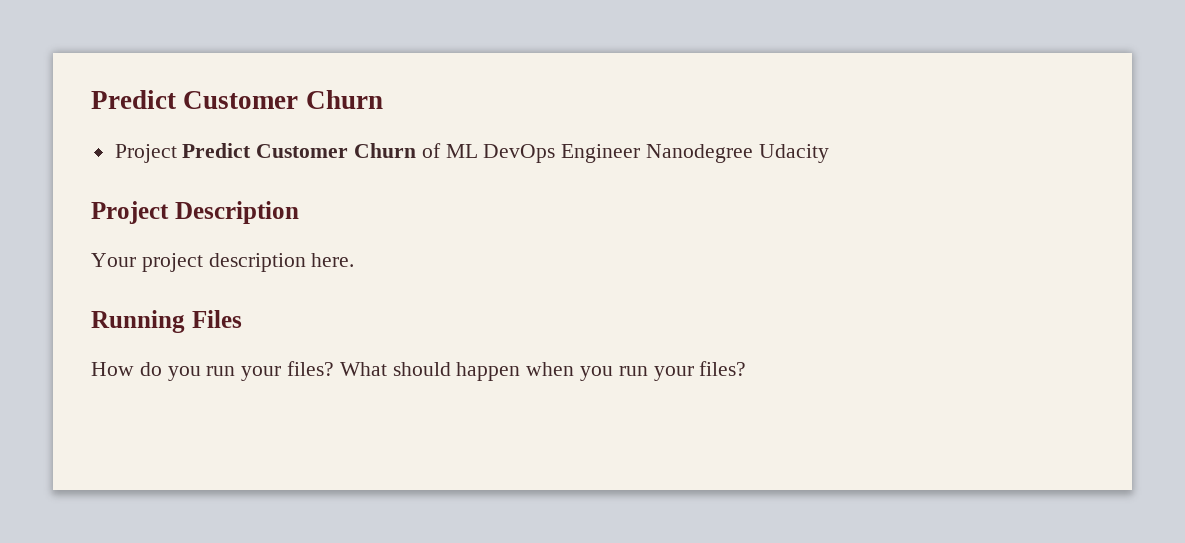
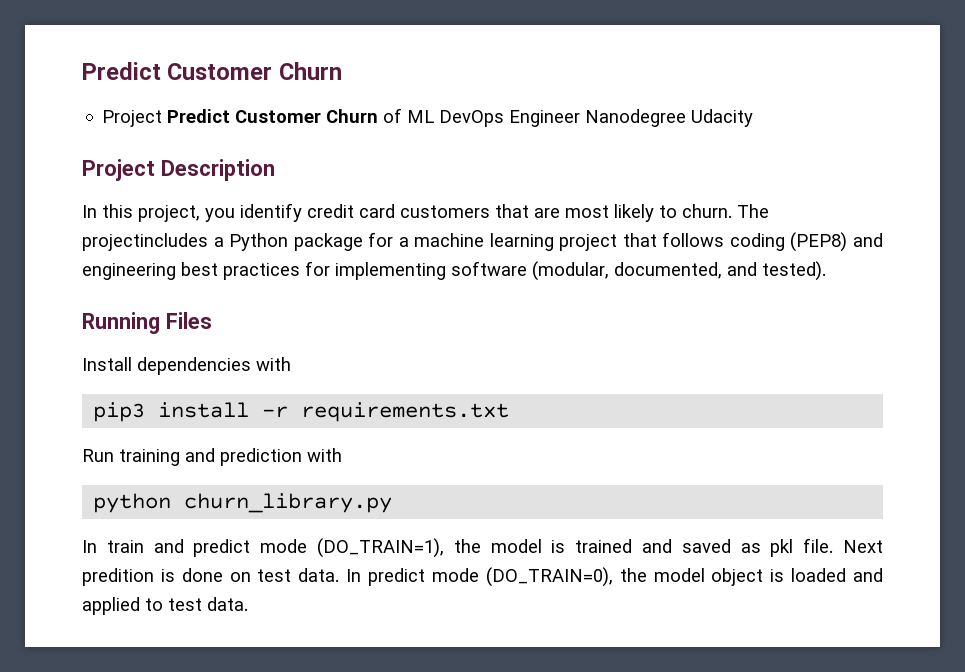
[91,253,355,272] [91,310,242,333] [91,361,747,381] Your project description here. // Running Files // How do you run your files? What should happen when you run your files? -> [82,203,769,222] [82,232,884,252] [82,261,826,281] [82,312,212,334] [82,357,291,375] [93,402,510,422] [82,448,342,466] [93,493,393,513] [82,538,883,558] [82,567,884,587] [82,597,248,615] In this project, you identify credit card customers that are most likely to churn. The projectincludes a Python package for a machine learning project that follows coding (PEP8) and engineering best practices for implementing software (modular, documented, and tested). // Running Files // Install dependencies with // pip3 install -r requirements.txt // Run training and prediction with // python churn_library.py // In train and predict mode (DO_TRAIN=1), the model is trained and saved as pkl file. Next predition is done on test data. In predict mode (DO_TRAIN=0), the model object is loaded and applied to test data.

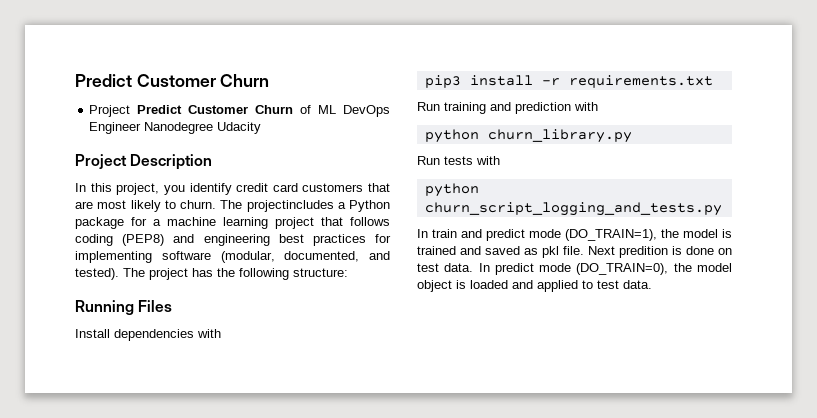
(826, 271) none -> [123,268,348,280] The project has the following structure:
(393, 503) none -> [417,156,500,165] [424,183,479,197] [424,202,722,216] // Run tests with // python churn_script_logging_and_tests.py

